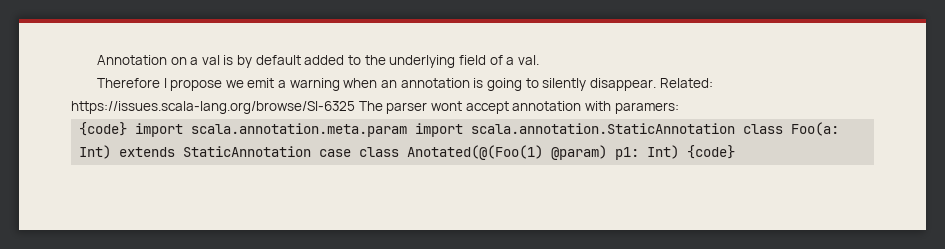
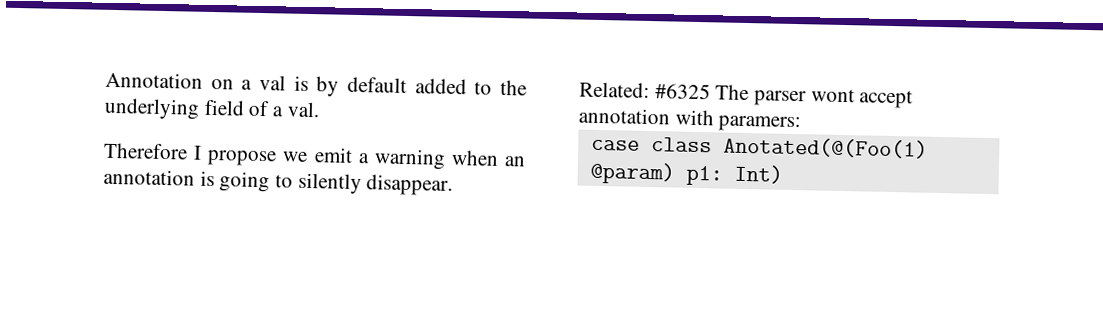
[71,101,355,114] https://issues.scala-lang.org/browse/SI-6325 -> [654,83,711,100] #6325
[79,122,840,137] [79,145,312,159] {code} import scala.annotation.meta.param import scala.annotation.StaticAnnotation class Foo(a: Int) extends StaticAnnotation -> (802, 124) none
[687,145,736,159] {code} -> (783, 174) none

